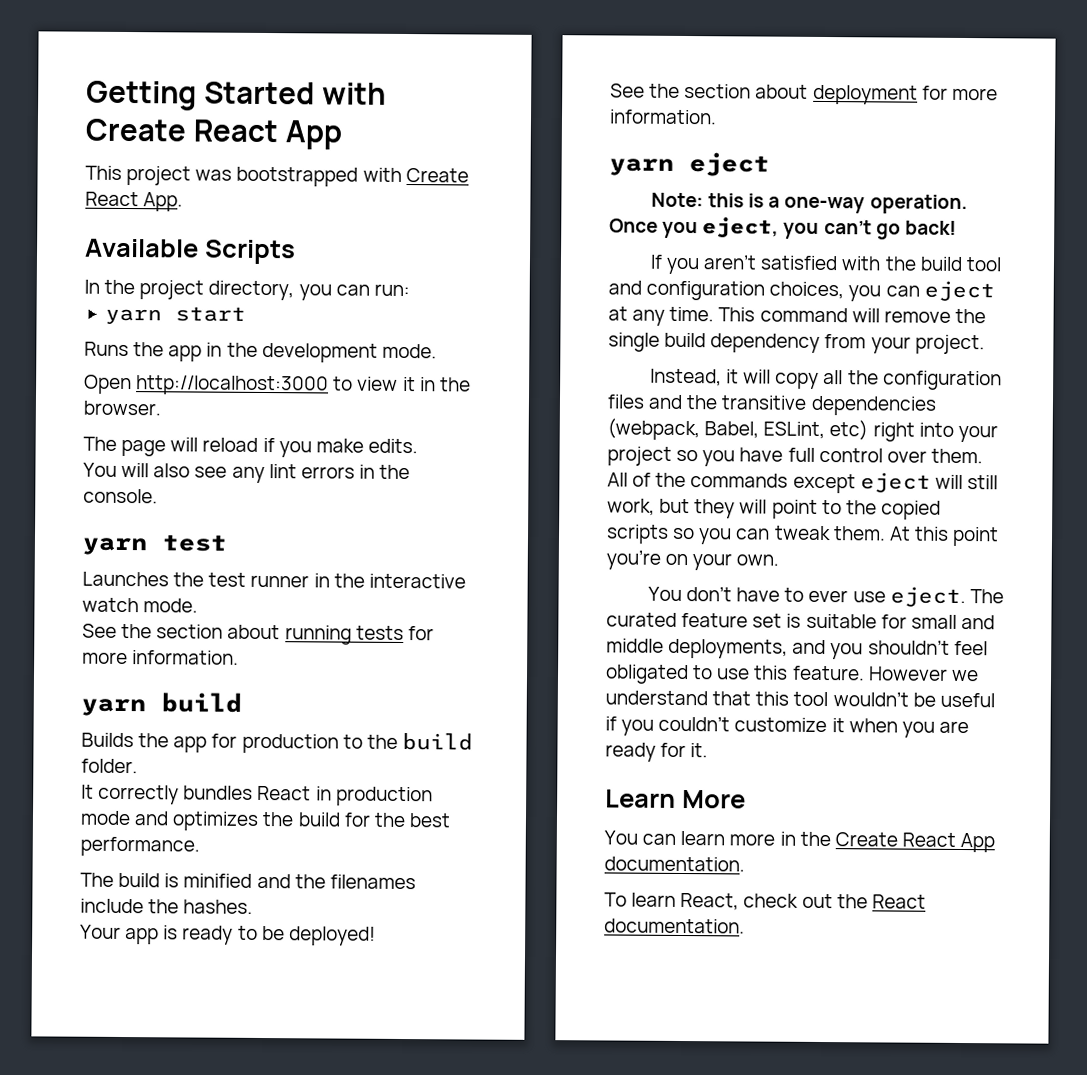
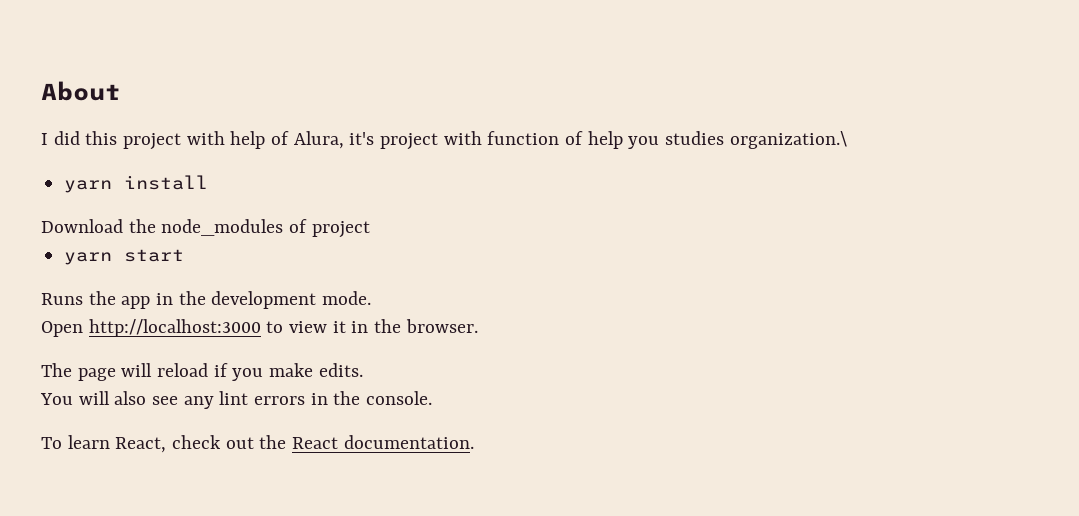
[86,80,386,111] [85,118,342,150] [85,165,469,187] [85,191,184,212] [84,238,296,265] [84,279,410,301] Getting Started with Create React App // This project was bootstrapped with Create React App. // Available Scripts // In the project directory, you can run: -> [41,81,121,101] [41,131,847,150] [64,175,209,193] [41,219,370,238] About // I did this project with help of Alura, it's project with function of help you studies organization.\ // yarn install // Download the node_modules of project
[82,534,228,556] [82,571,466,589] [82,597,199,613] [82,623,434,645] [82,650,240,665] [81,692,242,717] [81,732,473,754] [81,758,138,774] [81,784,433,807] [80,810,451,831] [80,836,200,857] [80,872,416,890] [80,898,254,914] [80,924,376,946] [610,83,998,105] [609,109,717,125] [609,152,770,177] [650,192,968,215] [609,217,957,240] [649,254,1002,275] [608,280,995,302] [608,306,986,326] [608,332,985,355] [649,368,1002,391] [607,394,937,416] [607,418,998,443] [607,446,983,467] [607,472,998,494] [607,498,941,520] [606,524,1000,547] [606,549,780,571] [647,586,1004,608] [606,612,995,630] [606,638,988,660] [605,664,979,685] [605,690,995,708] [605,715,969,738] [605,742,709,762] [605,789,746,809] [604,830,996,853] [604,856,745,872] // yarn test // Launches the test runner in the interactive watch mode. // See the section about running tests for more information. // yarn build // Builds the app for production to the build folder. // It correctly bundles React in production mode and optimizes the build for the best performance. // The build is minified and the filenames include the hashes. // Your app is ready to be deployed! // See the section about deployment for more information. // yarn eject // Note: this is a one-way operation. Once you eject, you can’t go back! // If you aren’t satisfied with the build tool and configuration choices, you can eject at any time. This command will remove the single build dependency from your project. // Instead, it will copy all the configuration files and the transitive dependencies (webpack, Babel, ESLint, etc) right into your project so you have full control over them. All of the commands except eject will still work, but they will point to the copied scripts so you can tweak them. At this point you’re on your own. // You don’t have to ever use eject. The curated feature set is suitable for small and middle deployments, and you shouldn’t feel obligated to use this feature. However we understand that this tool wouldn’t be useful if you couldn’t customize it when you are ready for it. // Learn More // You can learn more in the Create React App documentation. -> (433, 398) none

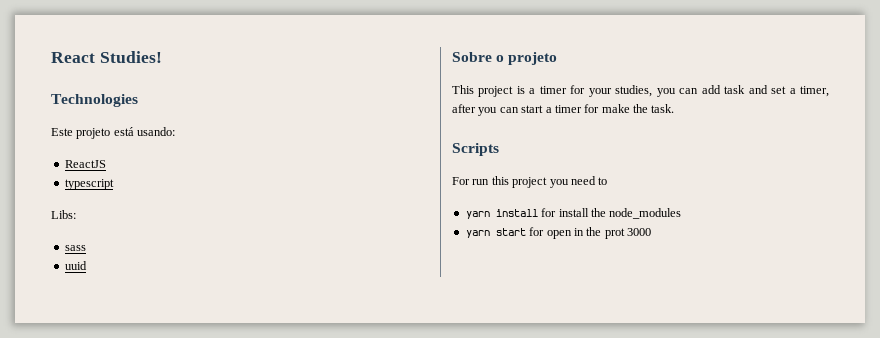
[41,81,121,101] [41,131,847,150] About // I did this project with help of Alura, it's project with function of help you studies organization.\ -> [51,51,162,63] [51,94,138,107] [51,127,176,139] [64,160,106,168] [64,179,114,190] [51,210,76,219] [64,245,86,251] [64,261,87,270] [452,52,558,65] [452,85,829,97] [452,104,675,116] [452,143,499,156] [452,176,608,188] React Studies! // Technologies // Este projeto está usando: // ReactJS // typescript // Libs: // sass // uuid // Sobre o projeto // This project is a timer for your studies, you can add task and set a timer, after you can start a timer for make the task. // Scripts // For run this project you need to
[41,219,123,233] // Download -> [541,208,589,217] for install
[289,219,370,238] of project -> (682, 213) none
[41,291,372,309] [41,319,478,337] [41,363,363,381] [40,391,433,409] [41,435,474,453] // Runs the app in the development mode. // Open http://localhost:3000 to view it in the browser. // The page will reload if you make edits. // You will also see any lint errors in the console. // To learn React, check out the React documentation. -> [529,227,651,239] for open in the prot 3000

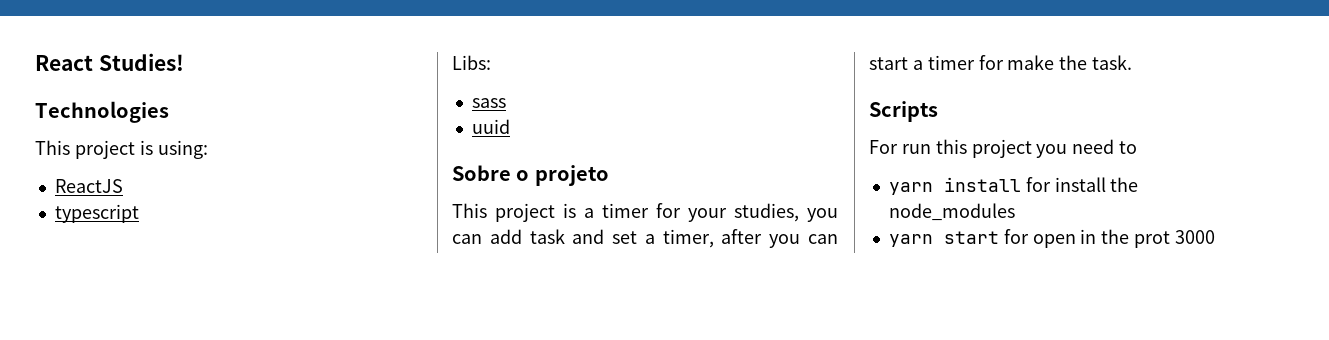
[51,127,176,139] Este projeto está usando: -> [35,140,208,159] This project is using:

